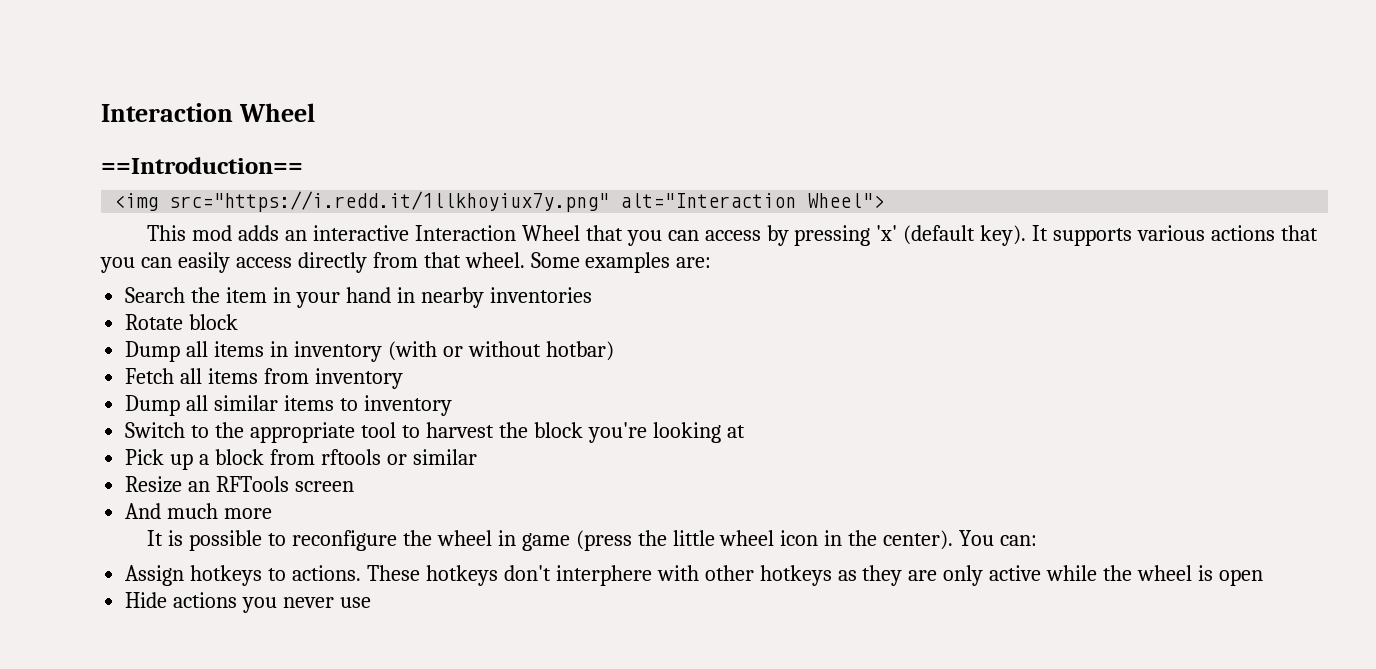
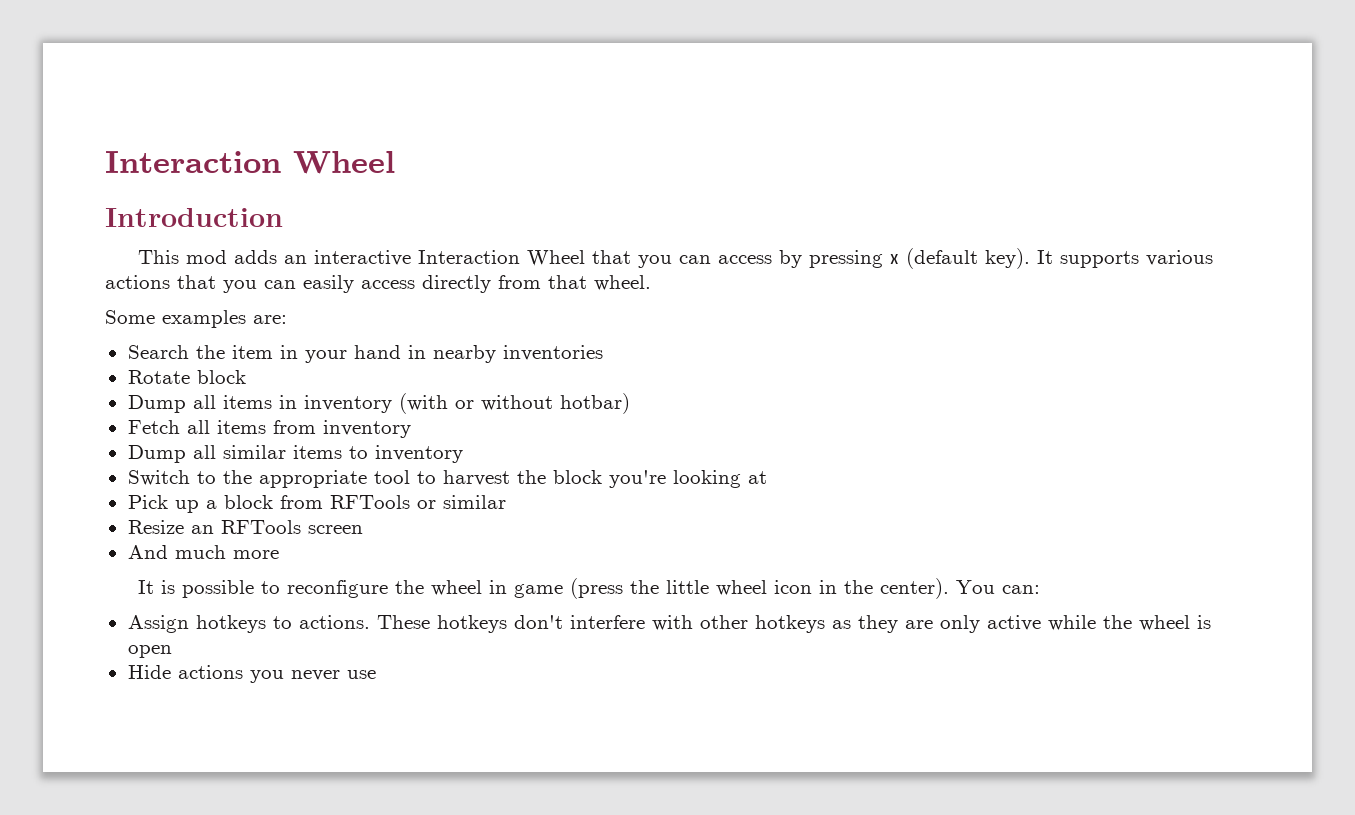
[101,157,303,174] [114,191,885,212] ==Introduction== // <img src="https://i.redd.it/1llkhoyiux7y.png" alt="Interaction Wheel"> -> [105,208,283,227] Introduction
[876,225,898,241] 'x' -> [890,254,900,264] x
(525, 260) none -> (651, 283) //
[320,449,381,465] rftools -> [329,495,410,509] RFTools
[555,565,652,586] interphere -> [569,615,645,629] interfere

